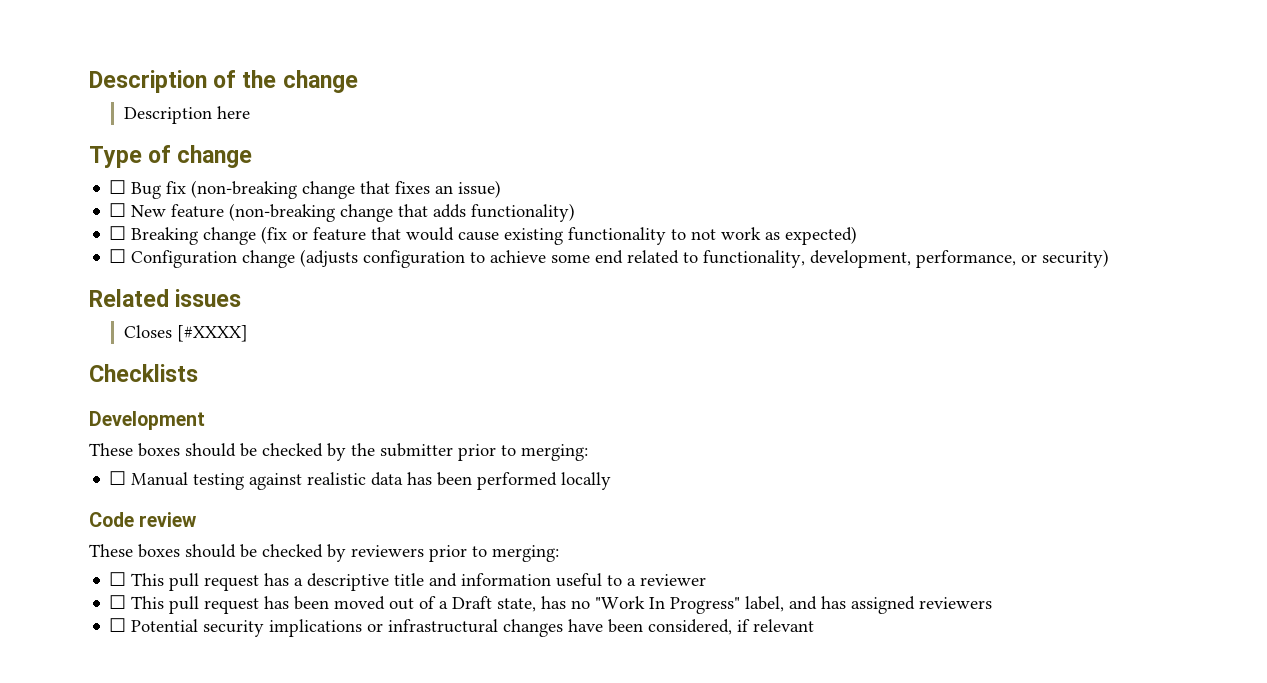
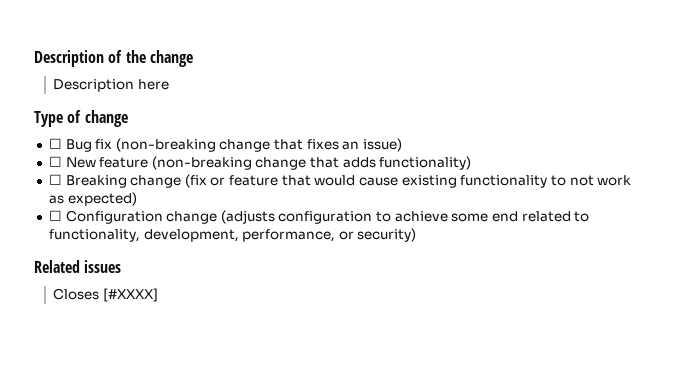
[89,364,198,382] [89,411,205,430] [89,443,588,461] [109,471,612,490] [89,512,197,527] [89,544,559,562] [109,572,707,591] [109,595,993,614] [109,618,815,637] // Checklists // Development // These boxes should be checked by the submitter prior to merging: // ☐ Manual testing against realistic data has been performed locally // Code review // These boxes should be checked by reviewers prior to merging: // ☐ This pull request has a descriptive title and information useful to a reviewer // ☐ This pull request has been moved out of a Draft state, has no "Work In Progress" label, and has assigned reviewers // ☐ Potential security implications or infrastructural changes have been considered, if relevant -> (158, 295) none

